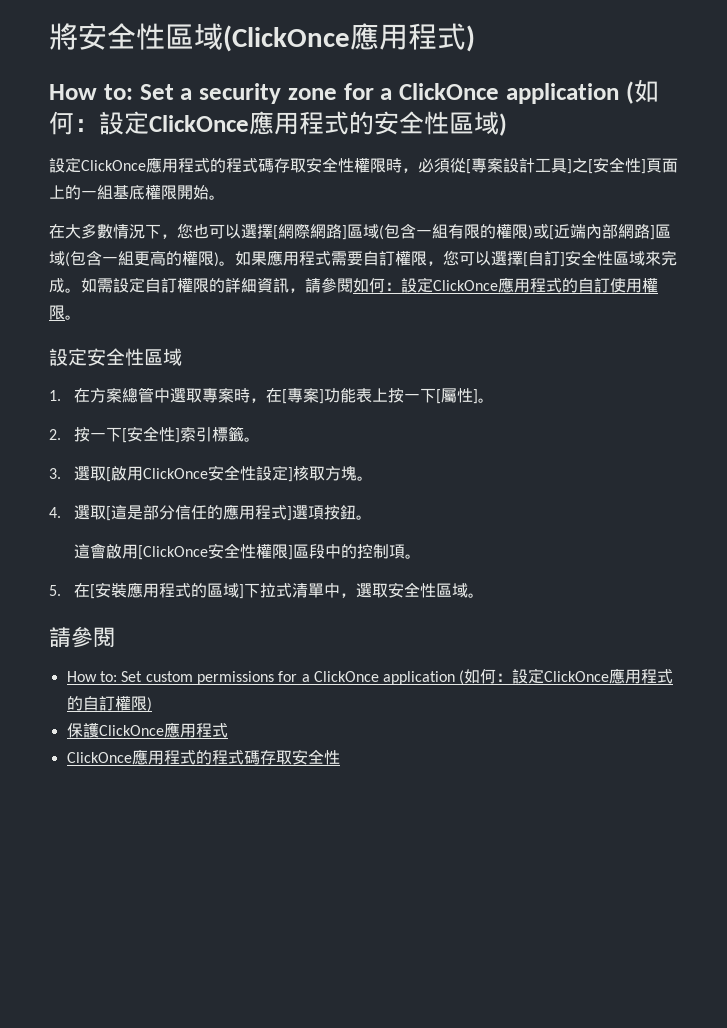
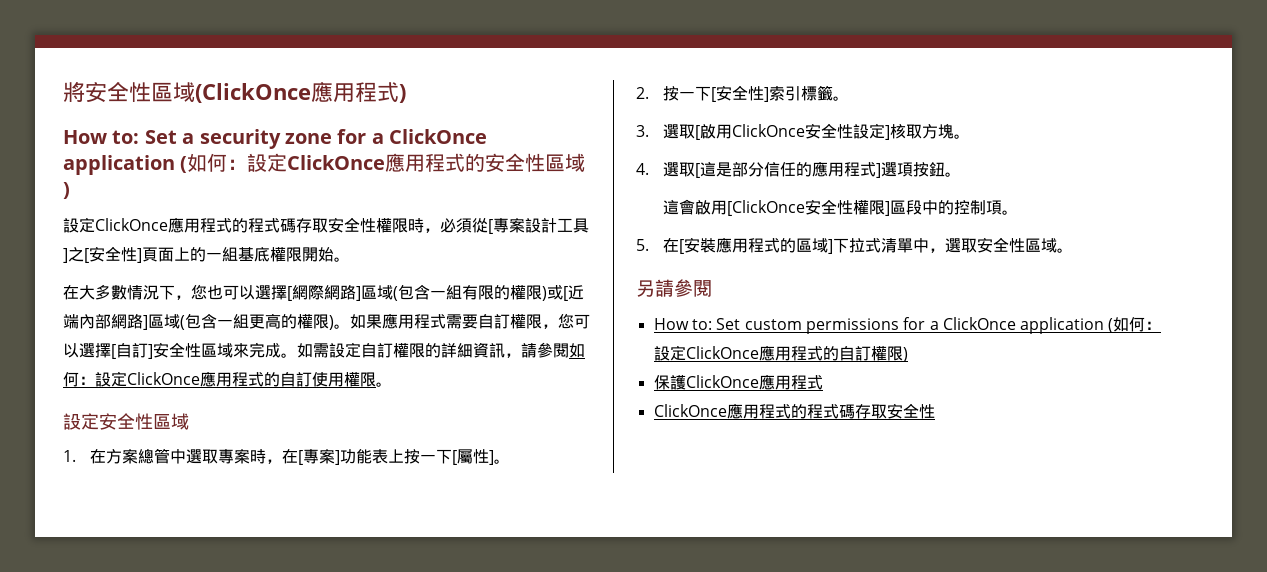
(484, 595) none -> [636,280,655,297] 另

